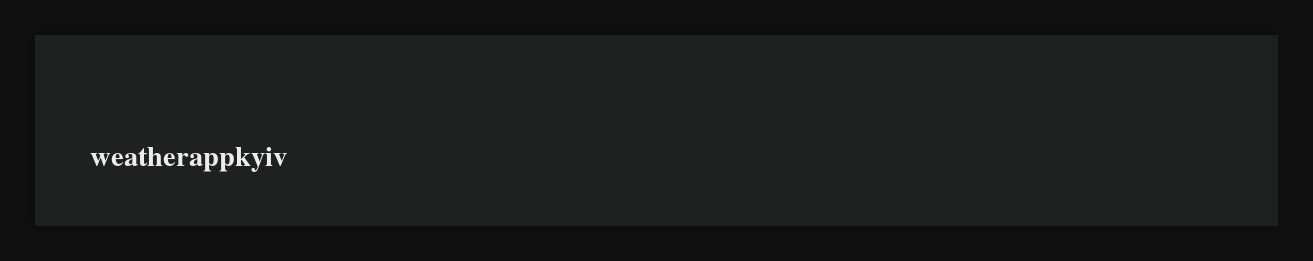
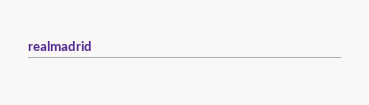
[90,147,287,172] weatherappkyiv -> [28,41,92,51] realmadrid

